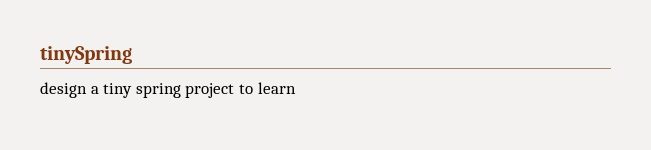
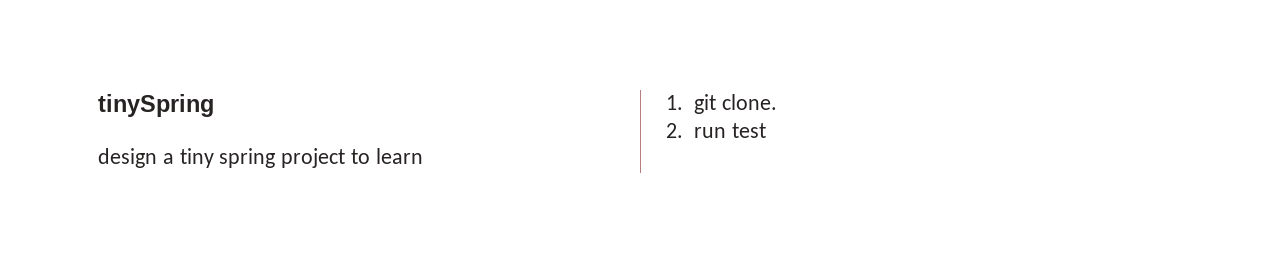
(296, 88) none -> [666,94,777,114] [666,123,766,138] // 1. git clone. // 2. run test

